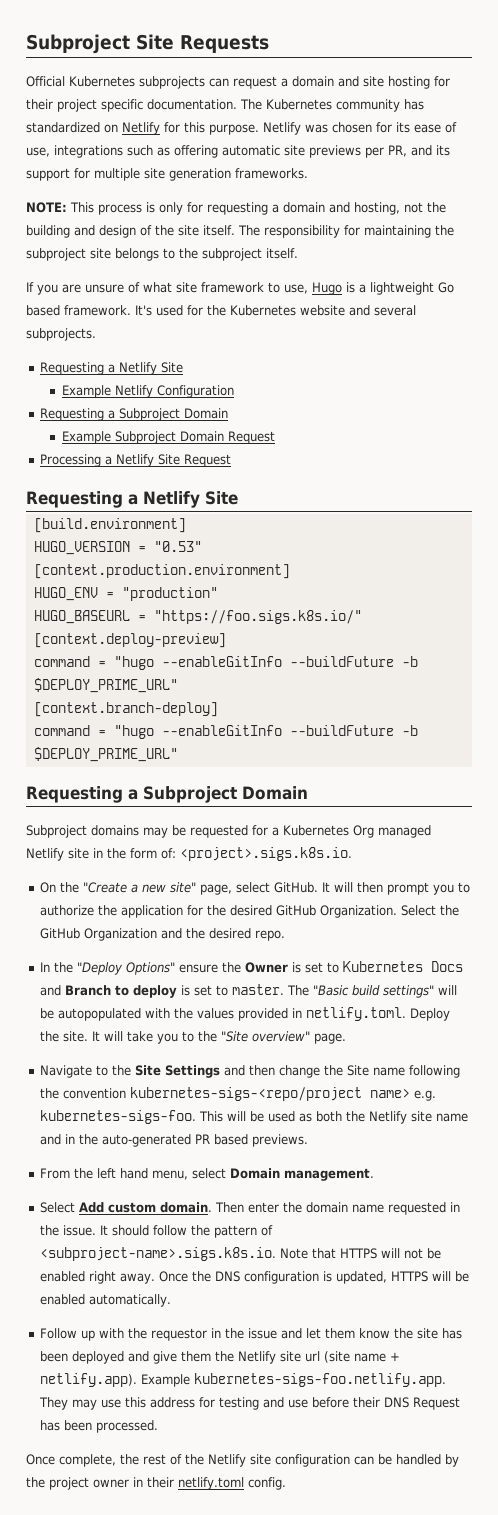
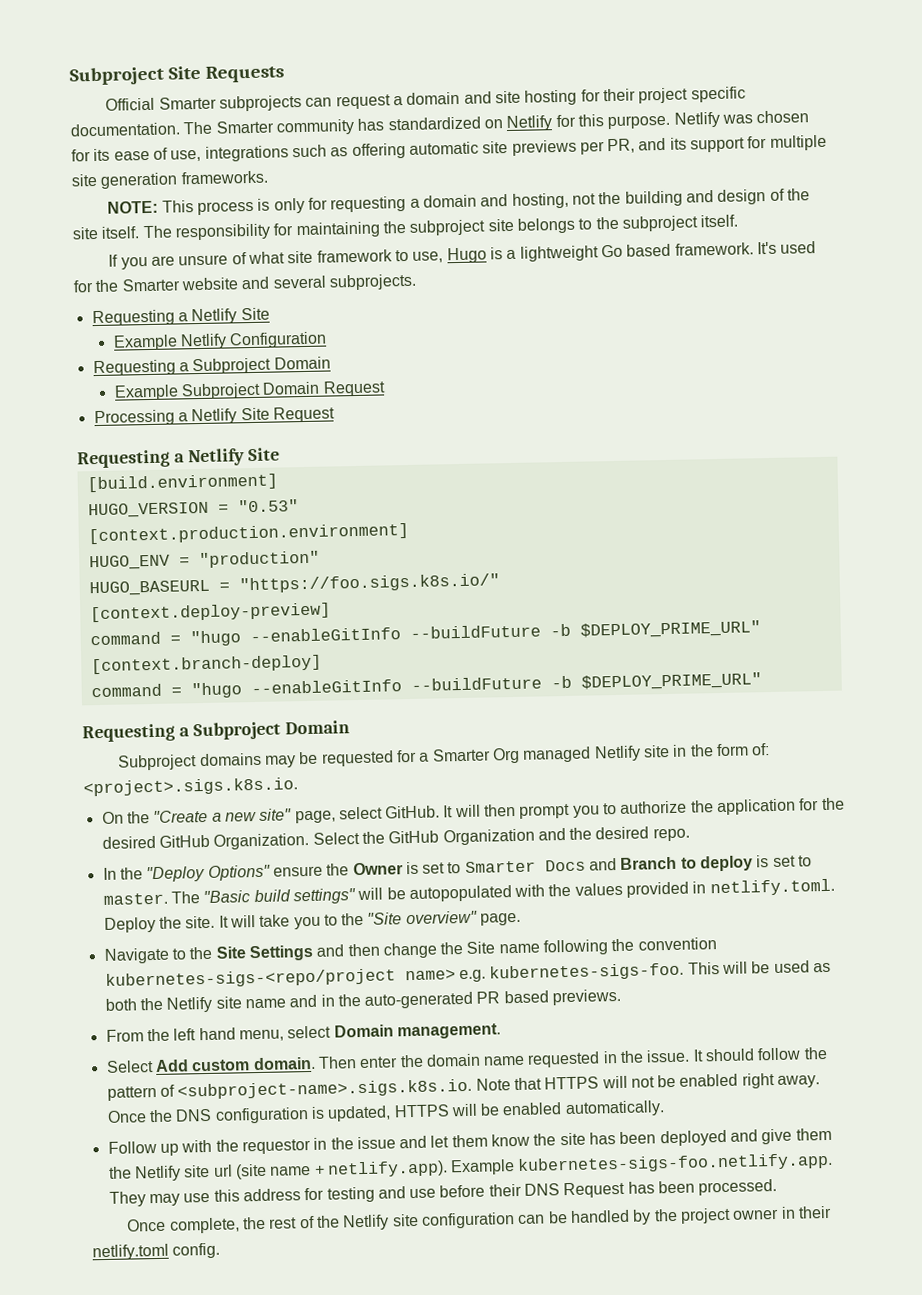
[69,76,135,87] Kubernetes -> [158,96,217,110] Smarter
[266,99,332,110] Kubernetes -> [215,120,274,134] Smarter
[230,305,296,316] Kubernetes -> [121,278,181,292] Smarter
[283,825,349,836] Kubernetes -> [431,748,491,762] Smarter
[343,961,424,972] Kubernetes -> [464,860,536,873] Smarter

